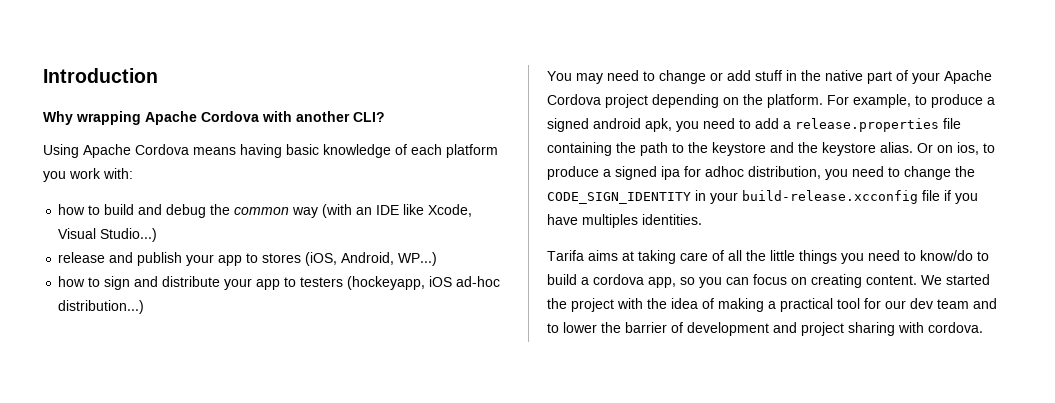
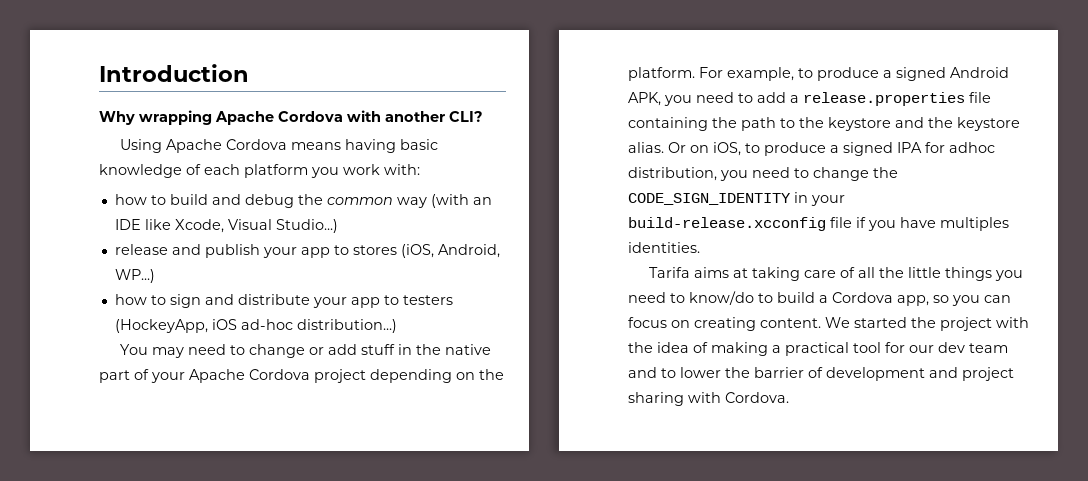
[347,276,426,290] (hockeyapp, -> [114,319,208,333] (HockeyApp,
[593,118,672,132] android apk, -> [950,67,1009,78] [628,92,661,106] Android APK,
[957,142,995,155] [547,166,680,180] ios, to produce a signed ipa -> [713,142,922,156] iOS, to produce a signed IPA
[593,274,644,285] cordova -> [832,292,893,303] Cordova
[928,322,983,333] cordova. -> [725,392,789,403] Cordova.

